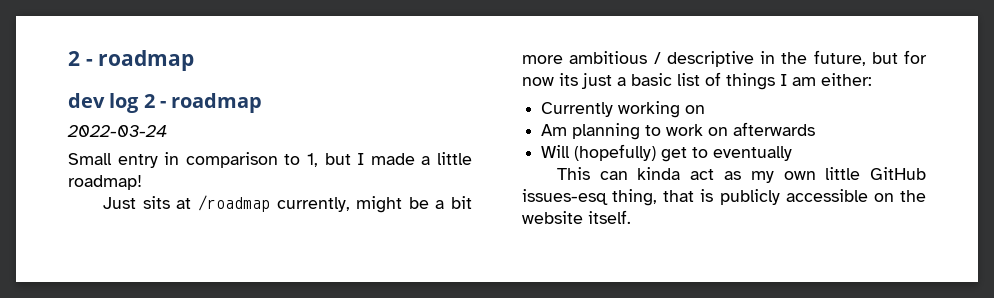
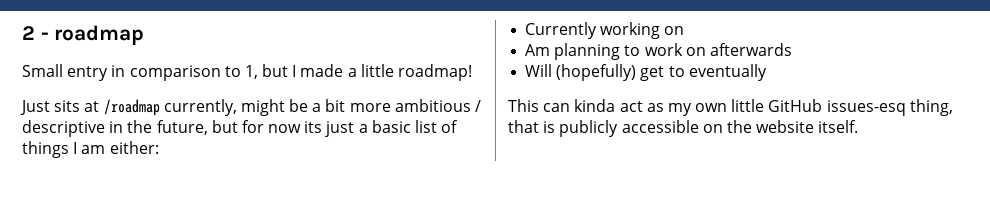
[68,50,195,71] [68,93,263,113] [67,125,167,137] 2 - roadmap // dev log 2 - roadmap // 2022-03-24 -> [22,25,145,45] 2 - roadmap

